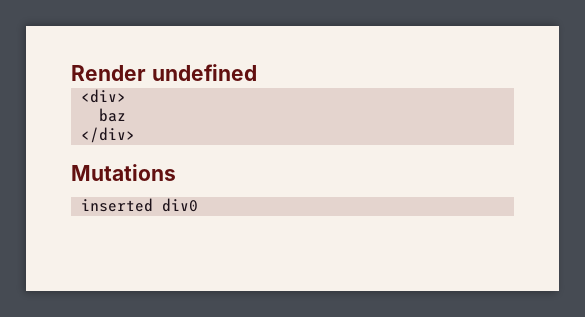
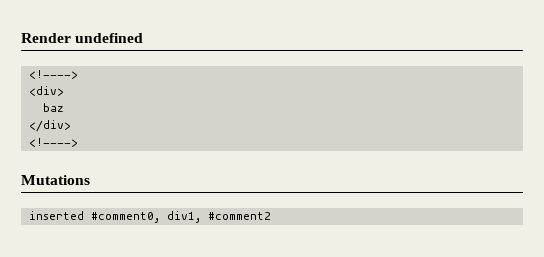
(257, 72) none -> [28,70,78,79] // <!---->
(135, 135) none -> [28,138,78,147] // <!---->
[161,198,198,212] div0 -> [90,211,271,223] #comment0, div1, #comment2

